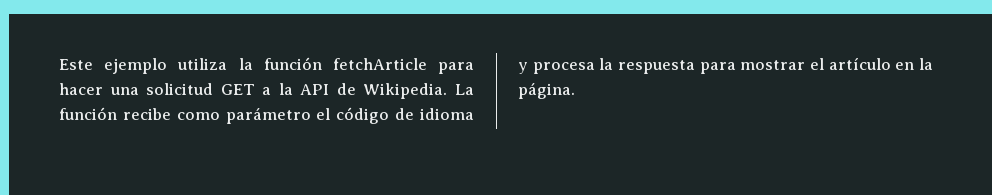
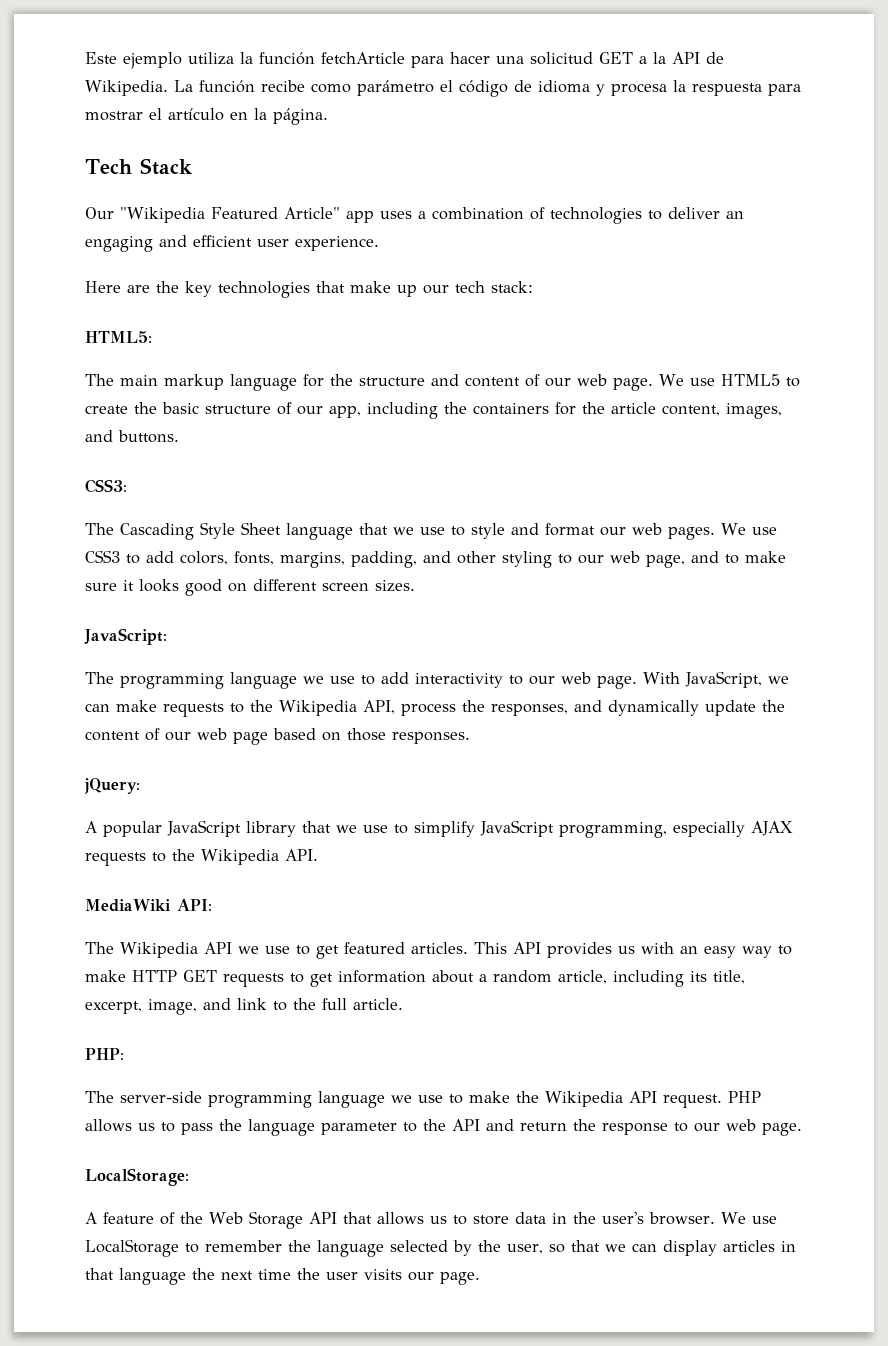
(575, 90) none -> [85,158,193,175] [85,207,744,224] [85,235,379,252] [85,281,533,298] [85,331,152,343] [85,374,800,391] [85,402,782,419] [85,430,179,443] [85,479,127,493] [85,522,777,540] [85,550,786,568] [85,579,415,596] [84,628,167,645] [85,671,789,689] [85,700,785,717] [85,728,470,745] [84,778,140,794] [85,820,793,838] [85,849,318,866] [85,899,212,912] [85,942,792,959] [85,970,745,987] [85,998,403,1015] [85,1048,124,1060] [85,1091,761,1108] [85,1119,802,1136] [85,1168,189,1186] [85,1211,777,1229] [85,1239,796,1257] [85,1268,480,1285] // Tech Stack // Our "Wikipedia Featured Article" app uses a combination of technologies to deliver an engaging and efficient user experience. // Here are the key technologies that make up our tech stack: // HTML5: // The main markup language for the structure and content of our web page. We use HTML5 to create the basic structure of our app, including the containers for the article content, images, and buttons. // CSS3: // The Cascading Style Sheet language that we use to style and format our web pages. We use CSS3 to add colors, fonts, margins, padding, and other styling to our web page, and to make sure it looks good on different screen sizes. // JavaScript: // The programming language we use to add interactivity to our web page. With JavaScript, we can make requests to the Wikipedia API, process the responses, and dynamically update the content of our web page based on those responses. // jQuery: // A popular JavaScript library that we use to simplify JavaScript programming, especially AJAX requests to the Wikipedia API. // MediaWiki API: // The Wikipedia API we use to get featured articles. This API provides us with an easy way to make HTTP GET requests to get information about a random article, including its title, excerpt, image, and link to the full article. // PHP: // The server-side programming language we use to make the Wikipedia API request. PHP allows us to pass the language parameter to the API and return the response to our web page. // LocalStorage: // A feature of the Web Storage API that allows us to store data in the user's browser. We use LocalStorage to remember the language selected by the user, so that we can display articles in that language the next time the user visits our page.

